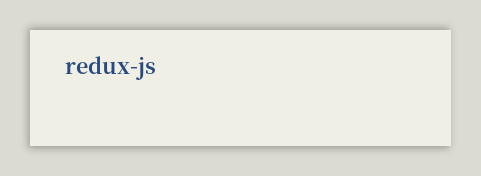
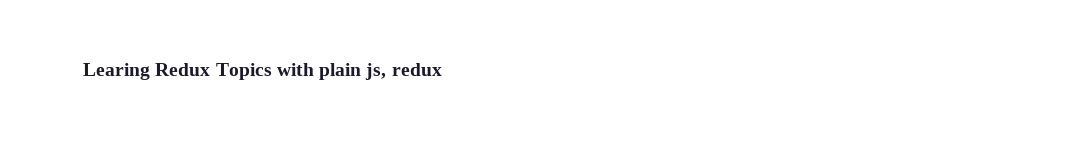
[65,56,156,80] redux-js -> [83,63,442,80] Learing Redux Topics with plain js, redux

